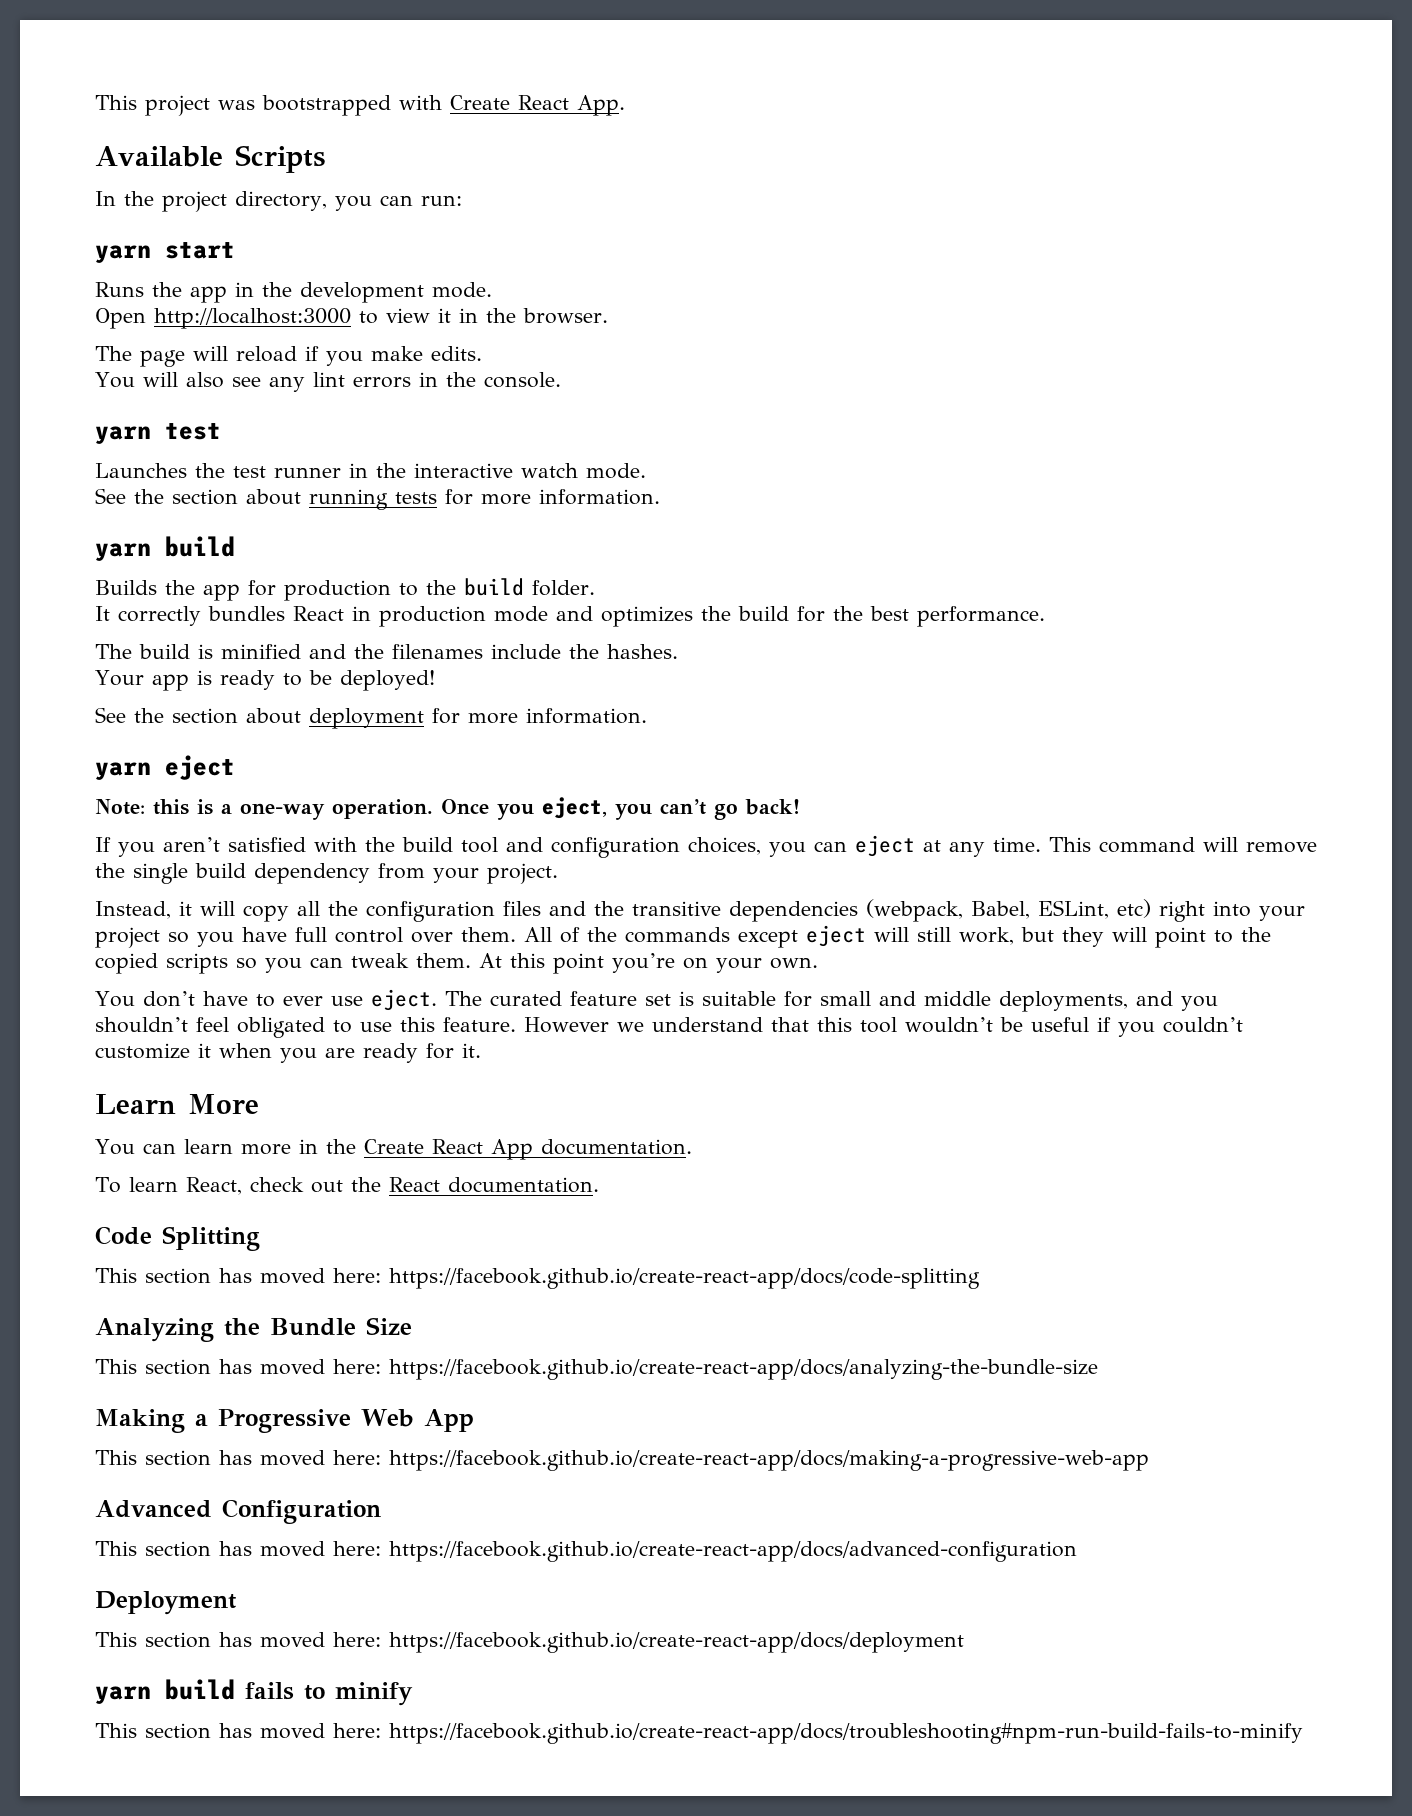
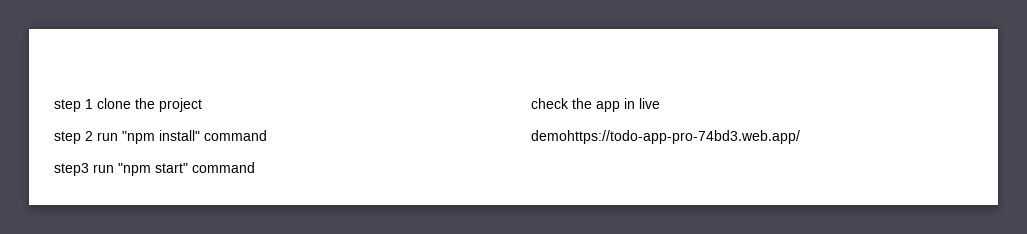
[95,95,625,116] [95,145,325,173] [95,191,462,212] [95,242,235,263] [95,282,492,303] [95,308,608,329] [95,346,482,367] [95,372,561,392] [95,423,221,444] [95,463,646,479] [95,488,660,510] [95,536,235,561] [95,578,595,601] [95,606,1045,627] [95,644,678,659] [95,670,435,691] [95,707,647,729] [95,755,235,780] [95,797,800,820] [95,835,1317,858] [95,863,558,884] [95,899,1305,922] [95,925,1271,948] [95,953,818,974] [95,989,1218,1012] [95,1017,1243,1038] [95,1043,481,1063] [95,1094,259,1114] [95,1139,692,1160] [95,1177,599,1195] [95,1226,260,1251] [95,1268,980,1289] [95,1317,412,1342] [95,1359,1098,1380] [95,1409,474,1433] [95,1450,1149,1471] [95,1499,381,1524] [95,1541,1077,1562] [95,1591,237,1615] [95,1632,964,1653] [95,1679,413,1706] [95,1723,1303,1744] This project was bootstrapped with Create React App. // Available Scripts // In the project directory, you can run: // yarn start // Runs the app in the development mode. // Open http://localhost:3000 to view it in the browser. // The page will reload if you make edits. // You will also see any lint errors in the console. // yarn test // Launches the test runner in the interactive watch mode. // See the section about running tests for more information. // yarn build // Builds the app for production to the build folder. // It correctly bundles React in production mode and optimizes the build for the best performance. // The build is minified and the filenames include the hashes. // Your app is ready to be deployed! // See the section about deployment for more information. // yarn eject // Note: this is a one-way operation. Once you eject, you can’t go back! // If you aren’t satisfied with the build tool and configuration choices, you can eject at any time. This command will remove the single build dependency from your project. // Instead, it will copy all the configuration files and the transitive dependencies (webpack, Babel, ESLint, etc) right into your project so you have full control over them. All of the commands except eject will still work, but they will point to the copied scripts so you can tweak them. At this point you’re on your own. // You don’t have to ever use eject. The curated feature set is suitable for small and middle deployments, and you shouldn’t feel obligated to use this feature. However we understand that this tool wouldn’t be useful if you couldn’t customize it when you are ready for it. // Learn More // You can learn more in the Create React App documentation. // To learn React, check out the React documentation. // Code Splitting // This section has moved here: https://facebook.github.io/create-react-app/docs/code-splitting // Analyzing the Bundle Size // This section has moved here: https://facebook.github.io/create-react-app/docs/analyzing-the-bundle-size // Making a Progressive Web App // This section has moved here: https://facebook.github.io/create-react-app/docs/making-a-progressive-web-app // Advanced Configuration // This section has moved here: https://facebook.github.io/create-react-app/docs/advanced-configuration // Deployment // This section has moved here: https://facebook.github.io/create-react-app/docs/deployment // yarn build fails to minify // This section has moved here: https://facebook.github.io/create-react-app/docs/troubleshooting#npm-run-build-fails-to-minify -> [54,98,202,112] [54,130,267,144] [54,162,255,176] [531,98,660,112] [531,130,800,144] step 1 clone the project // step 2 run "npm install" command // step3 run "npm start" command // check the app in live // demohttps://todo-app-pro-74bd3.web.app/

